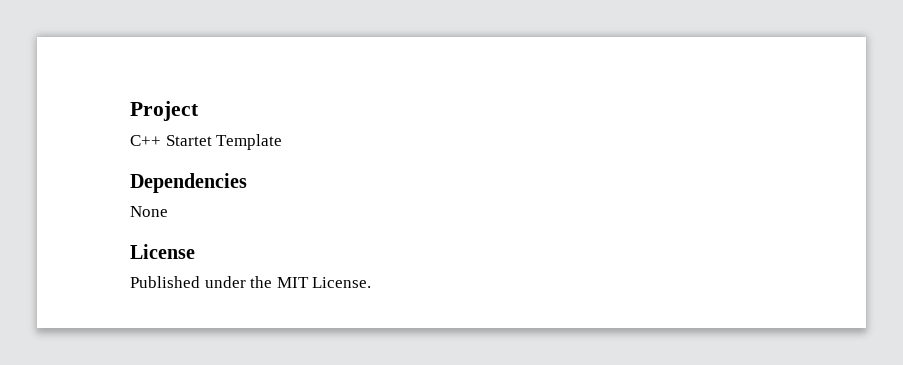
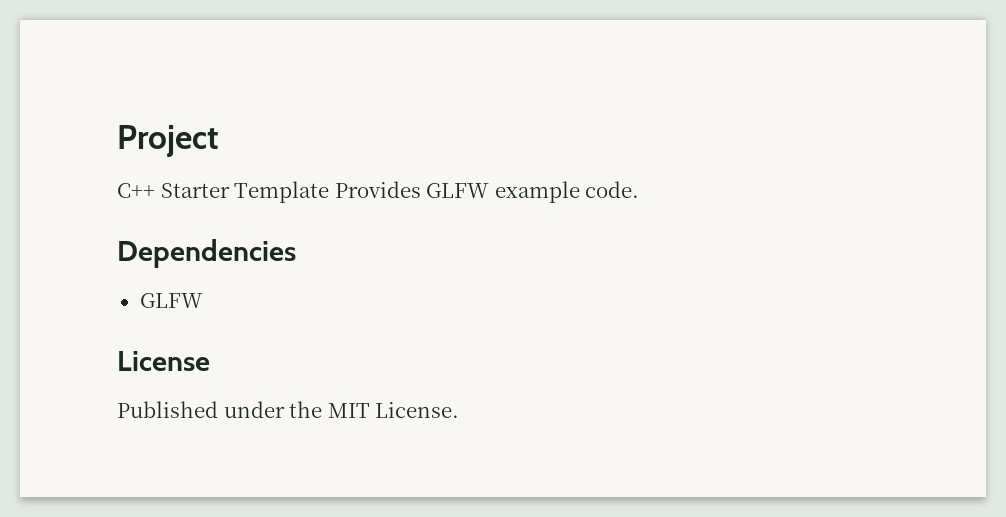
[165,135,212,146] Startet -> [160,183,230,198] Starter
(283, 142) none -> [334,181,640,203] Provides GLFW example code.
[130,206,168,217] // None -> [139,293,203,308] // GLFW

